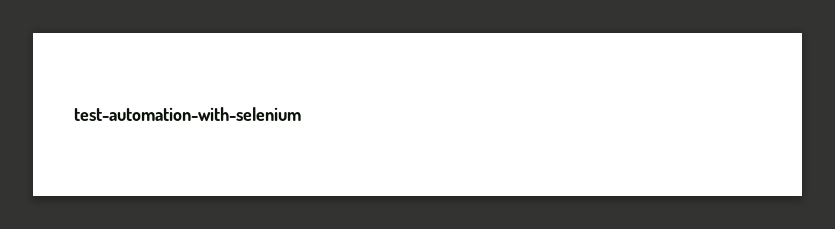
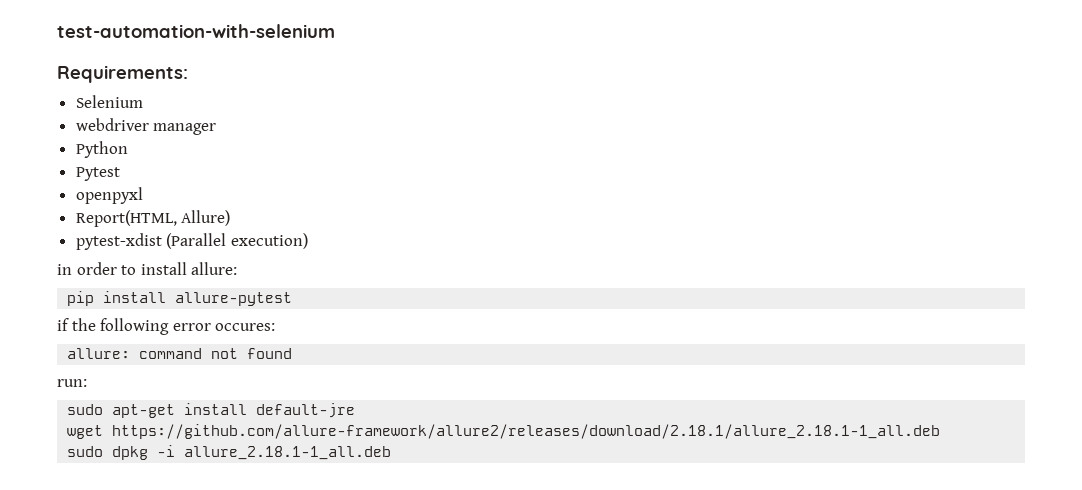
(301, 114) none -> [57,65,188,83] [75,95,143,108] [75,118,217,135] [75,141,128,158] [75,167,120,181] [75,187,143,204] [75,210,231,227] [75,233,308,250] [57,262,238,275] [67,291,293,306] [57,318,276,335] [67,348,293,359] [57,379,87,387] [67,403,356,418] [67,424,941,439] [67,445,392,460] // Requirements: // Selenium // webdriver manager // Python // Pytest // openpyxl // Report(HTML, Allure) // pytest-xdist (Parallel execution) // in order to install allure: // pip install allure-pytest // if the following error occures: // allure: command not found // run: // sudo apt-get install default-jre // wget https://github.com/allure-framework/allure2/releases/download/2.18.1/allure_2.18.1-1_all.deb // sudo dpkg -i allure_2.18.1-1_all.deb

